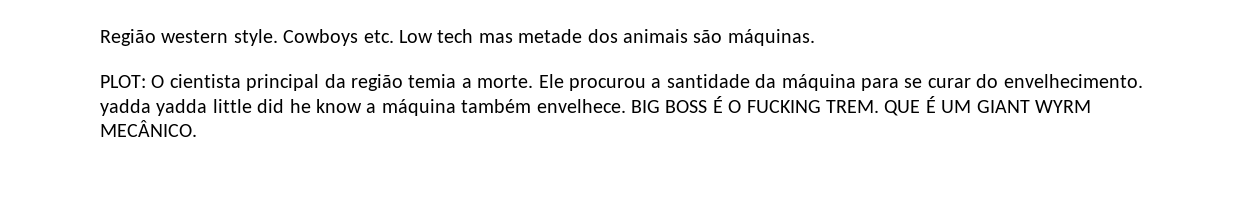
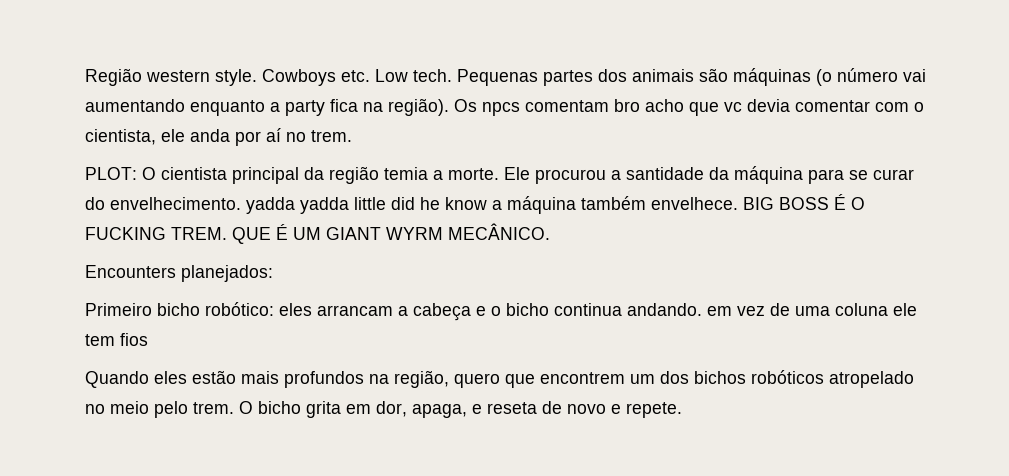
[437,29,815,46] tech mas metade dos animais são máquinas. -> [413,68,926,86] [85,98,924,116] [85,128,352,146] tech. Pequenas partes dos animais são máquinas (o número vai aumentando enquanto a party fica na região). Os npcs comentam bro acho que vc devia comentar com o cientista, ele anda por aí no trem.
(197, 128) none -> [85,265,273,282] [85,302,917,321] [85,333,148,346] [85,370,914,388] [85,401,682,418] // Encounters planejados: // Primeiro bicho robótico: eles arrancam a cabeça e o bicho continua andando. em vez de uma coluna ele tem fios // Quando eles estão mais profundos na região, quero que encontrem um dos bichos robóticos atropelado no meio pelo trem. O bicho grita em dor, apaga, e reseta de novo e repete.

